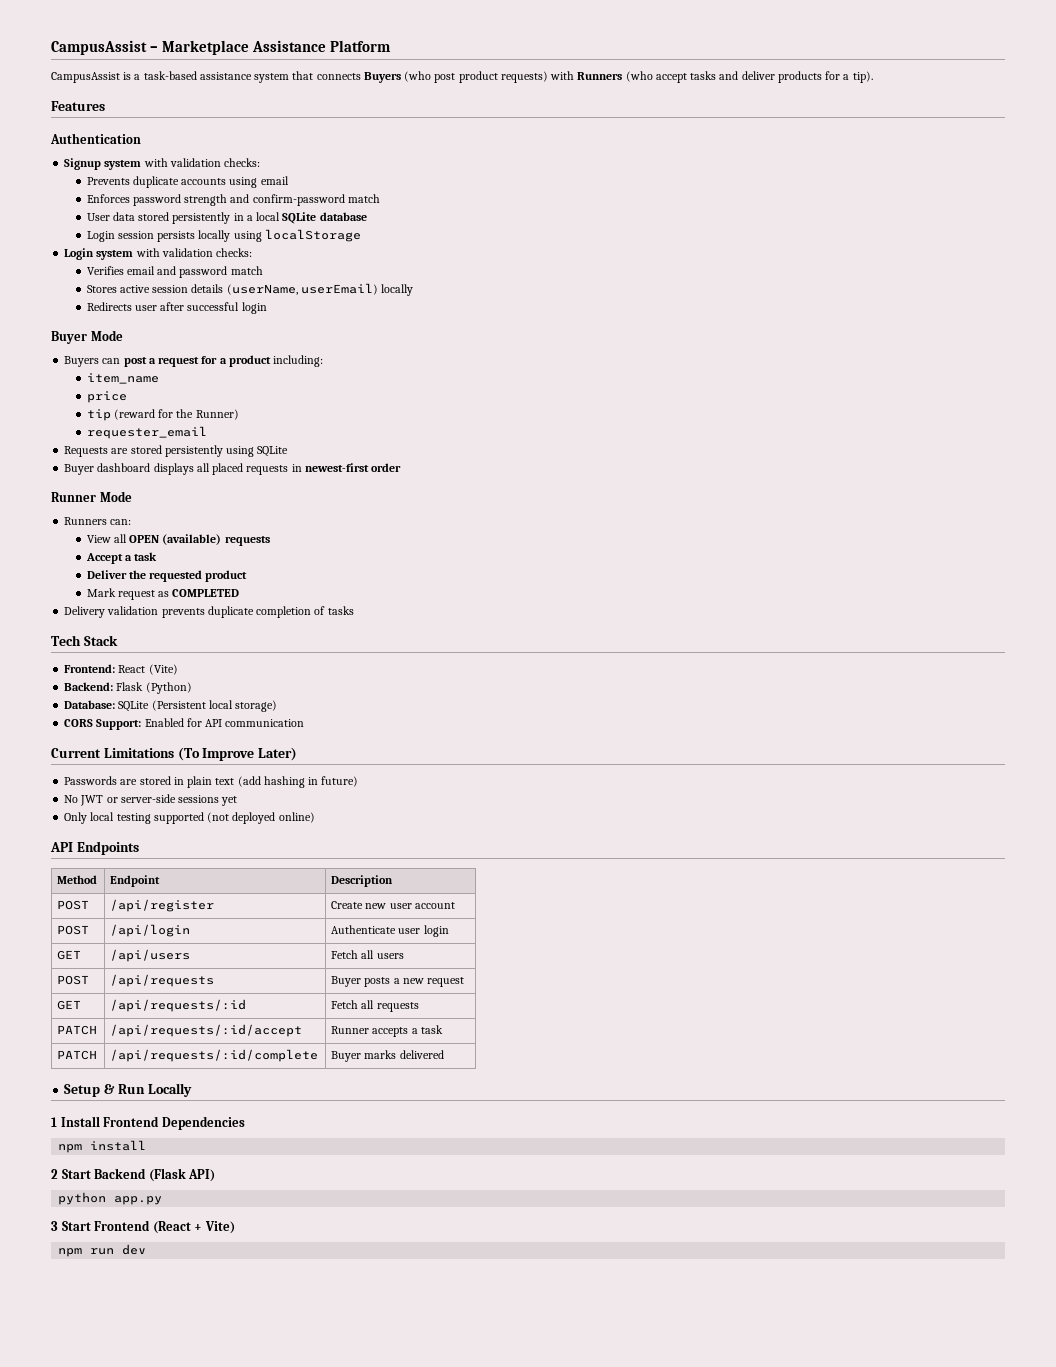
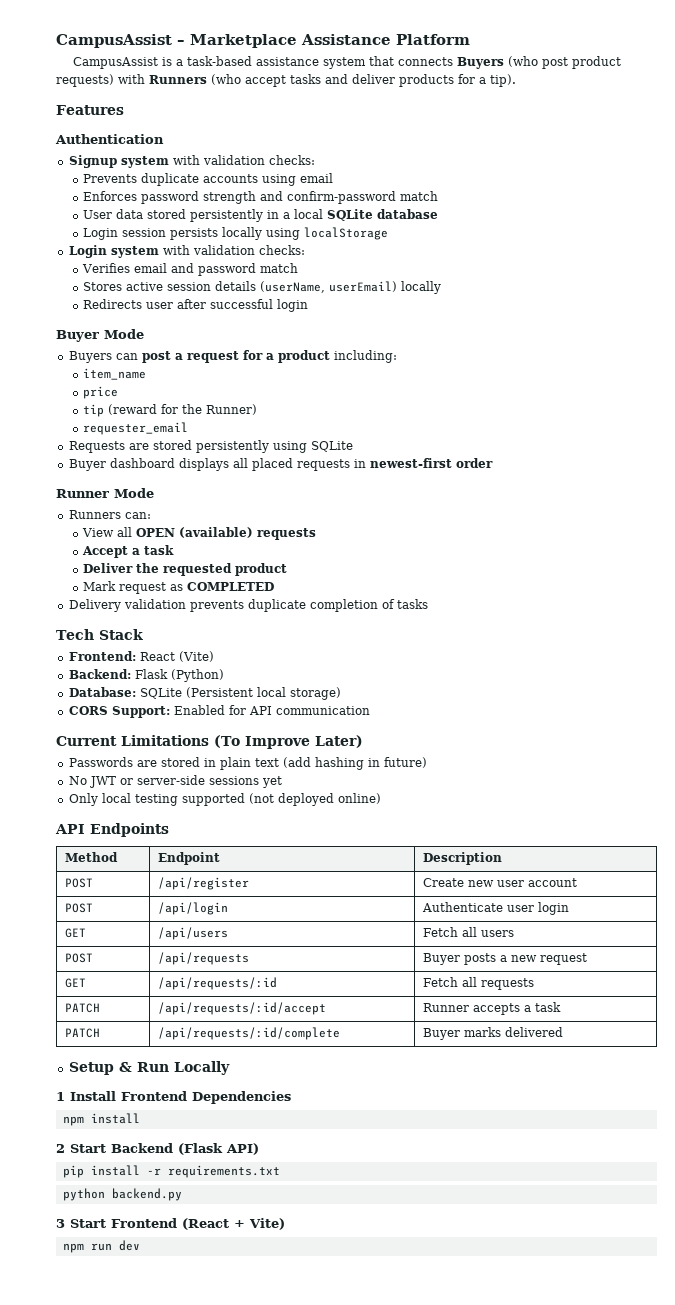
(216, 1175) none -> [62,1165,280,1178] // pip install -r requirements.txt
[114,1196,163,1205] app.py -> [111,1188,182,1201] backend.py

